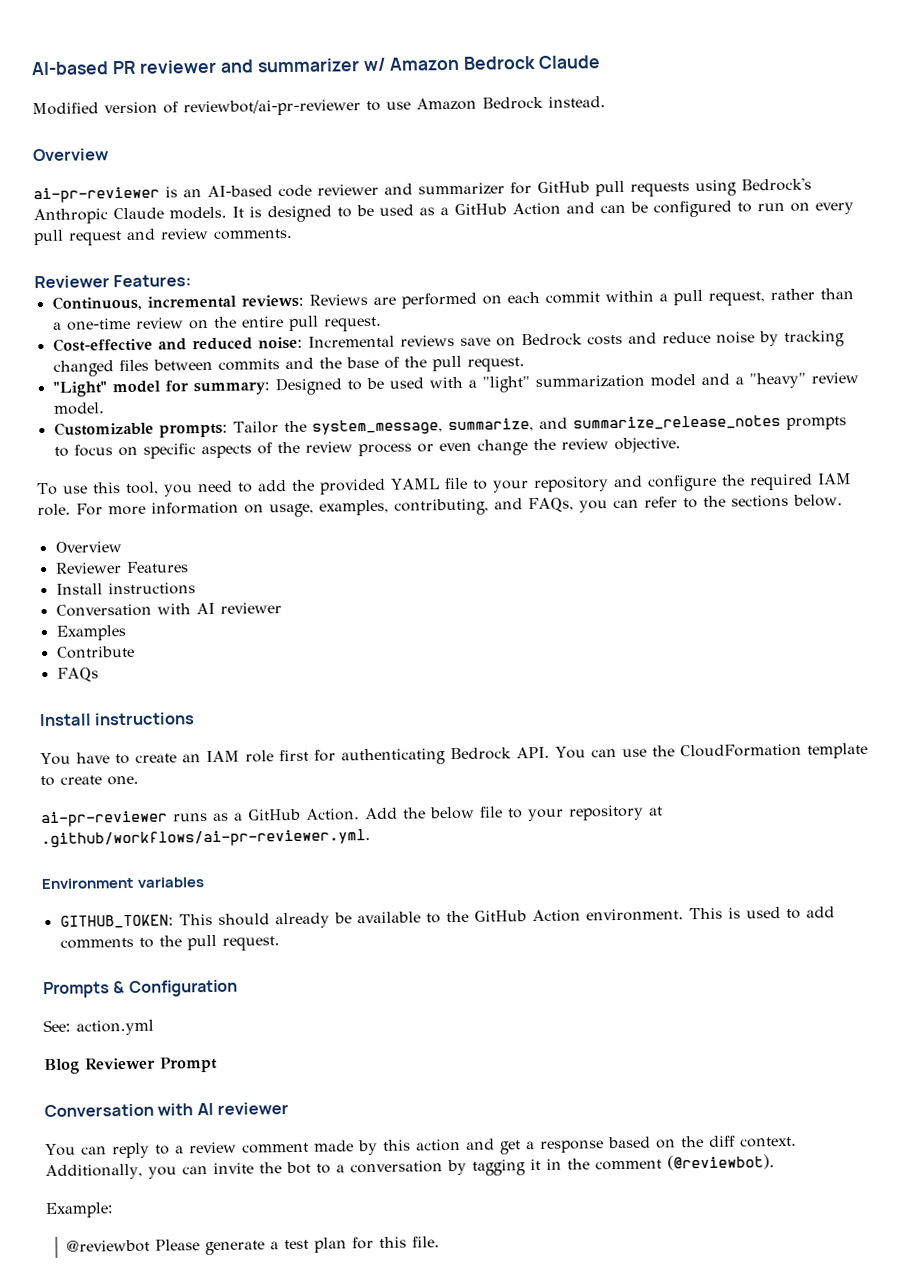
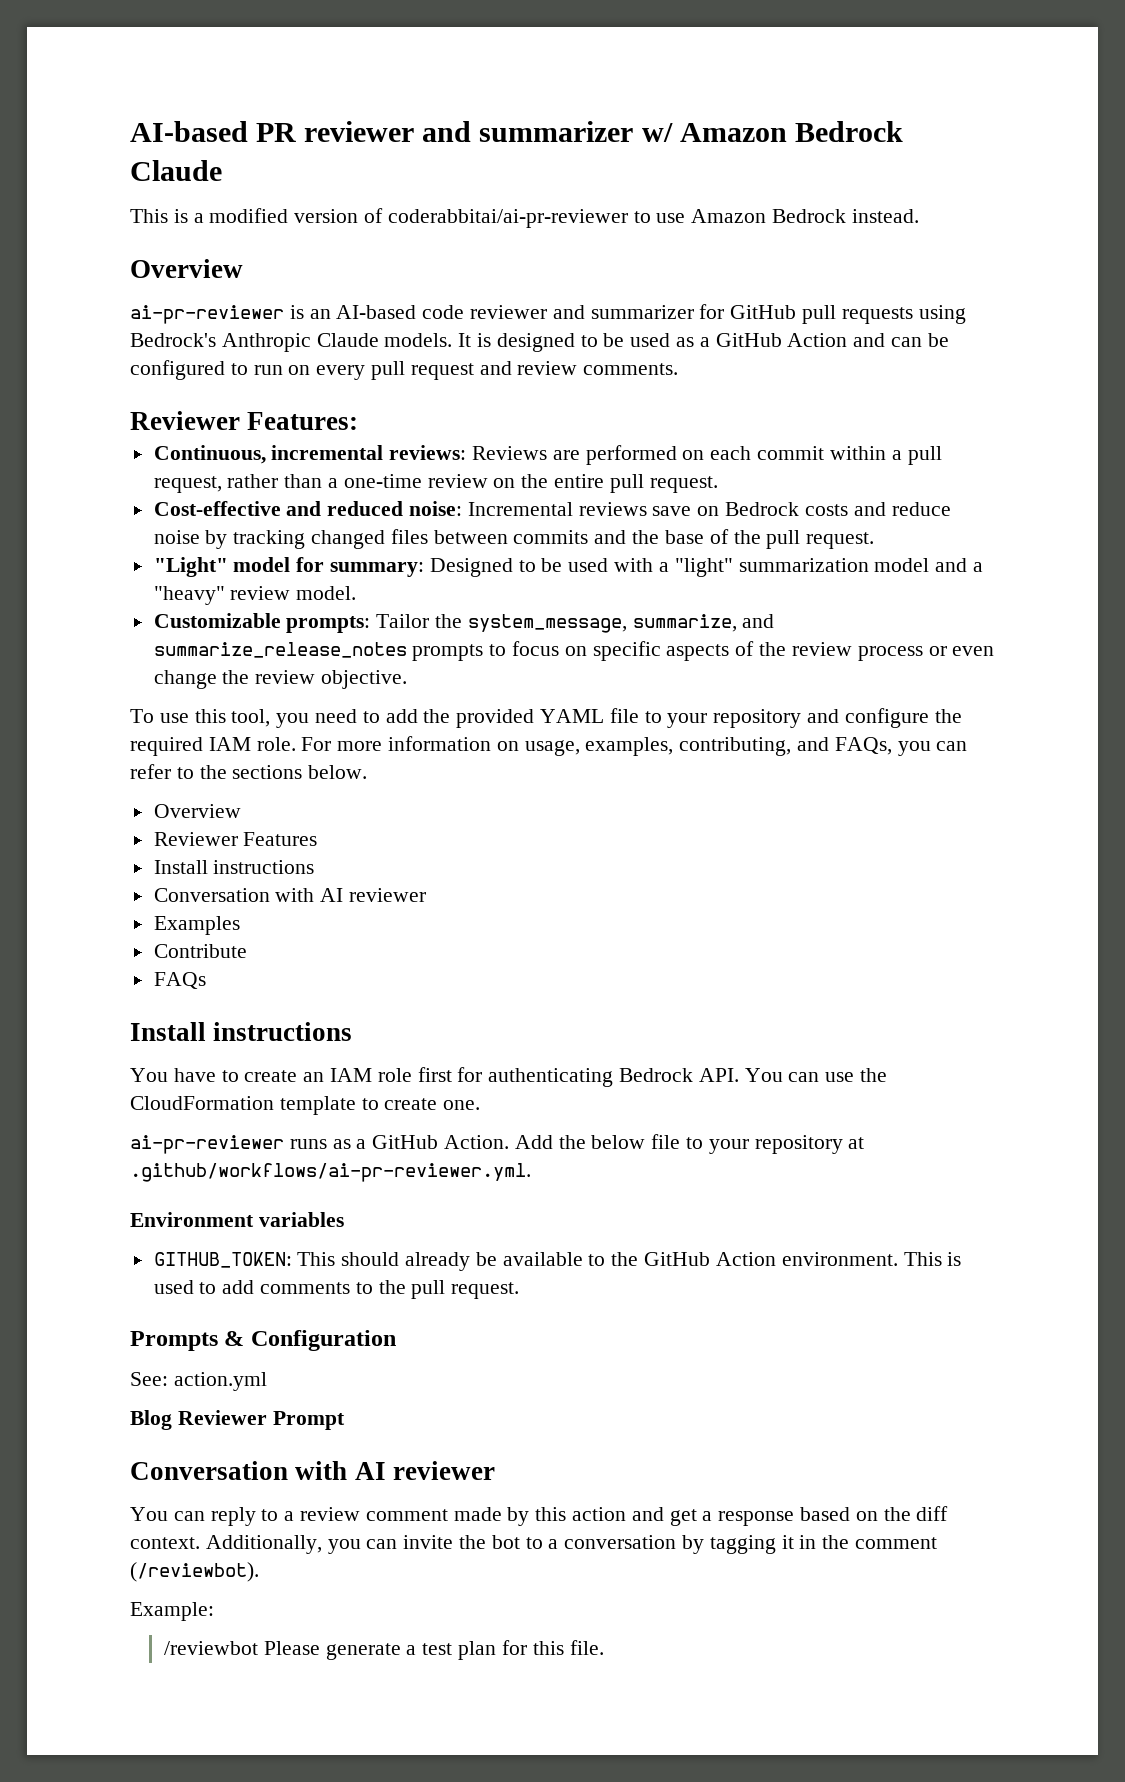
[32,102,99,116] Modified -> [130,208,289,223] This is a modified
[183,99,361,117] reviewbot/ai-pr-reviewer -> [387,209,628,228] coderabbitai/ai-pr-reviewer
[666,1154,775,1171] (@reviewbot). -> [130,1562,259,1582] (/reviewbot).
[65,1239,150,1253] @reviewbot -> [164,1641,259,1655] /reviewbot

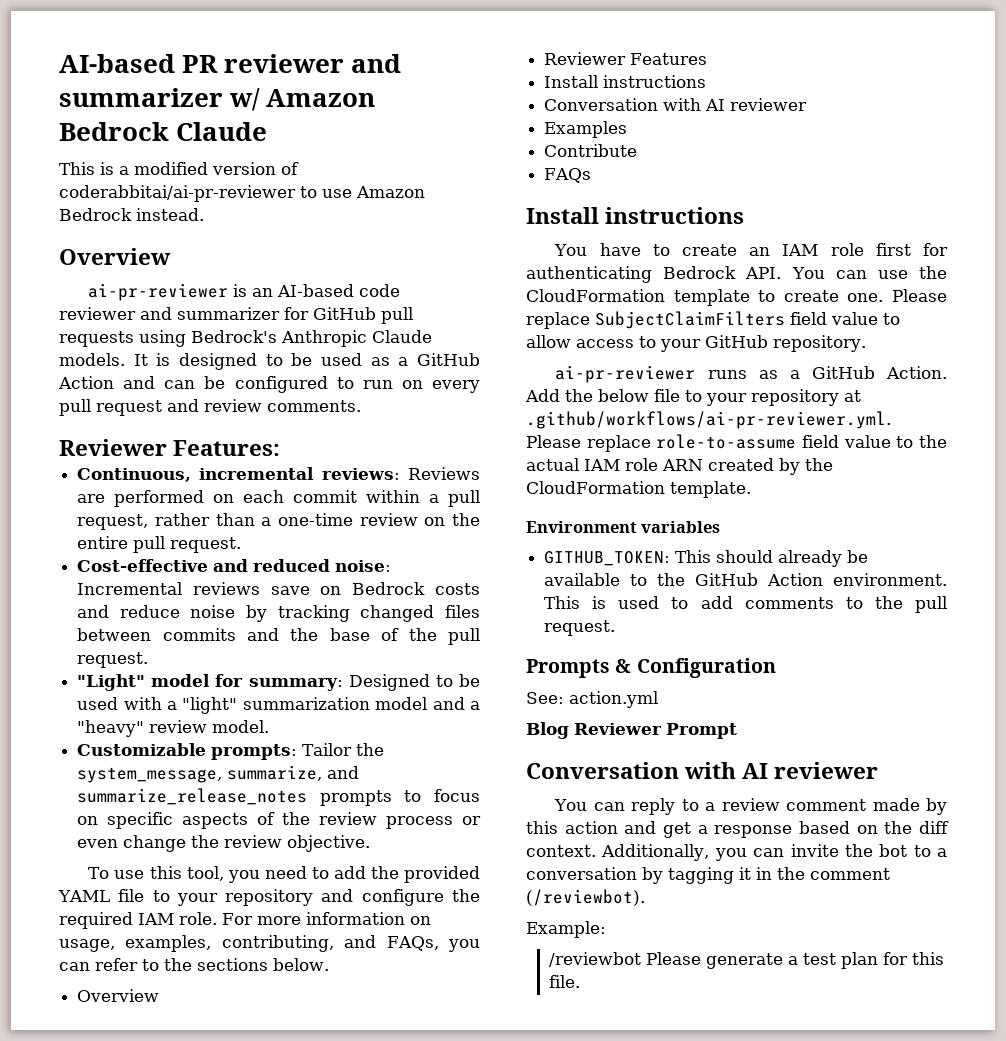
(481, 1105) none -> [892,289,947,302] [526,311,900,329] [526,335,866,352] Please replace SubjectClaimFilters field value to allow access to your GitHub repository.
(531, 1172) none -> [526,434,947,452] [526,458,833,475] [526,481,751,498] Please replace role-to-assume field value to the actual IAM role ARN created by the CloudFormation template.

